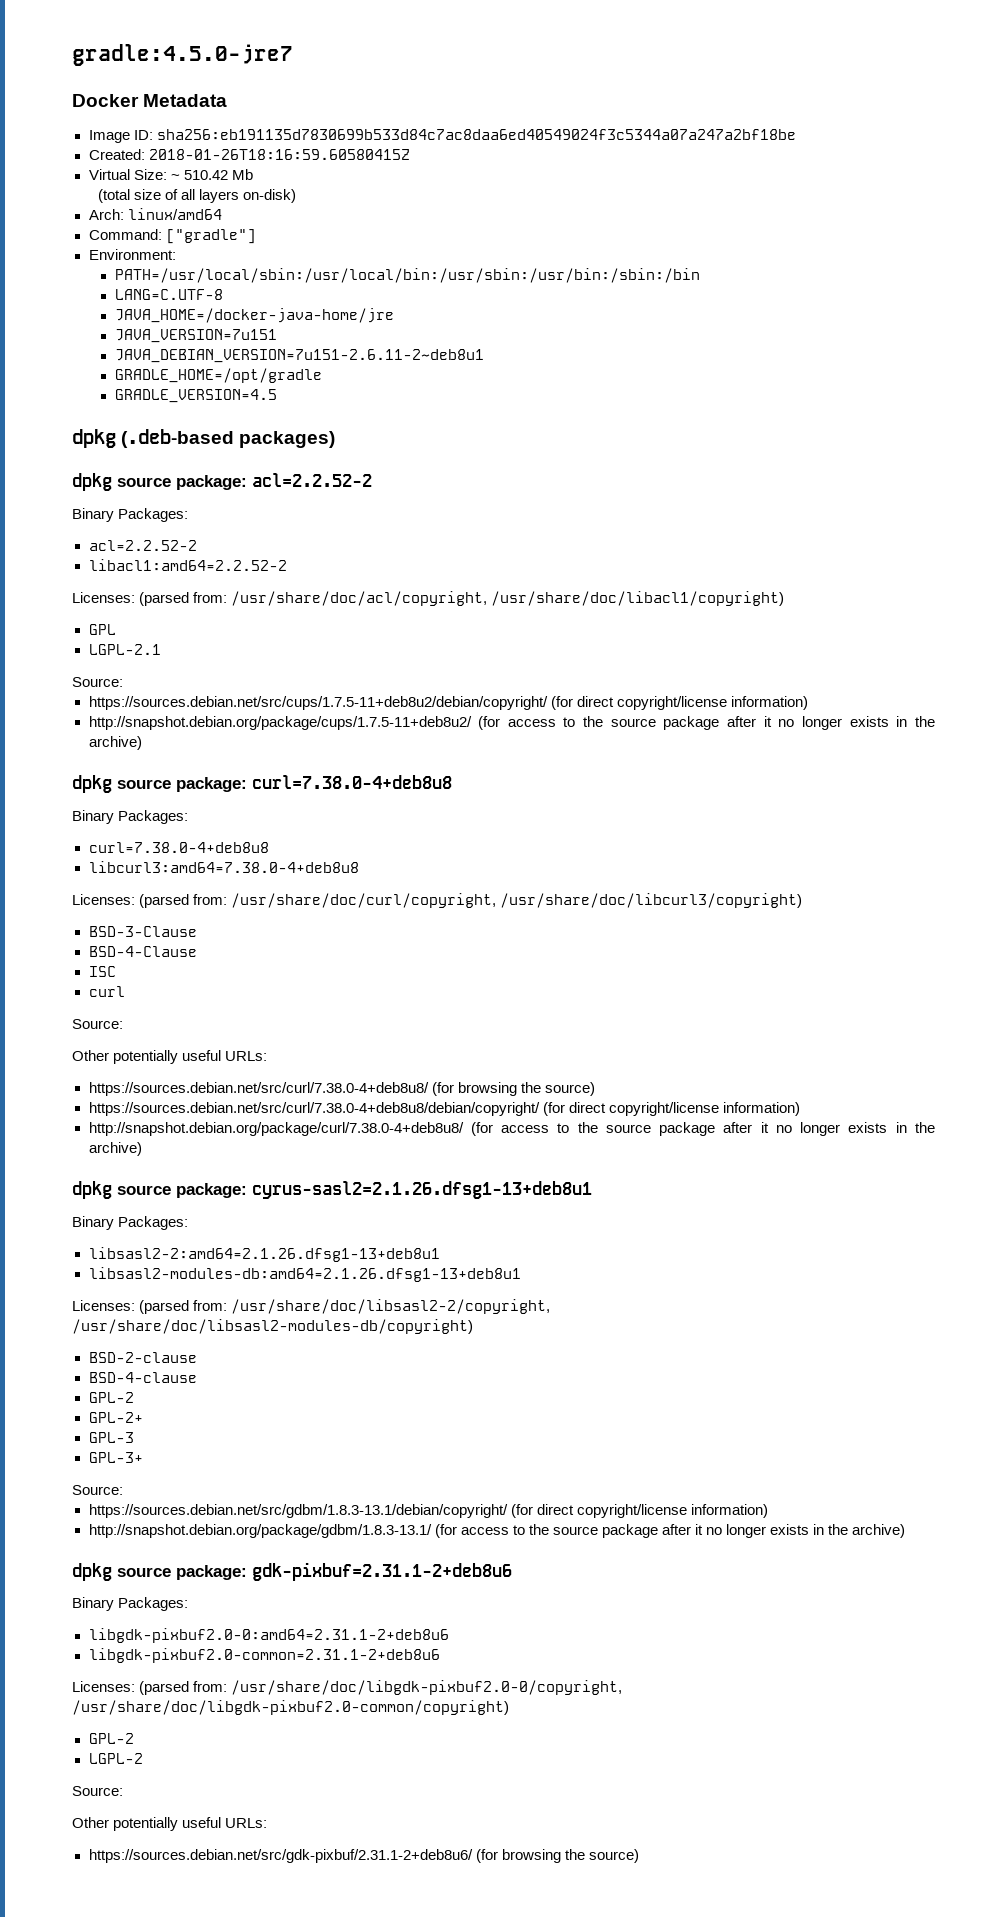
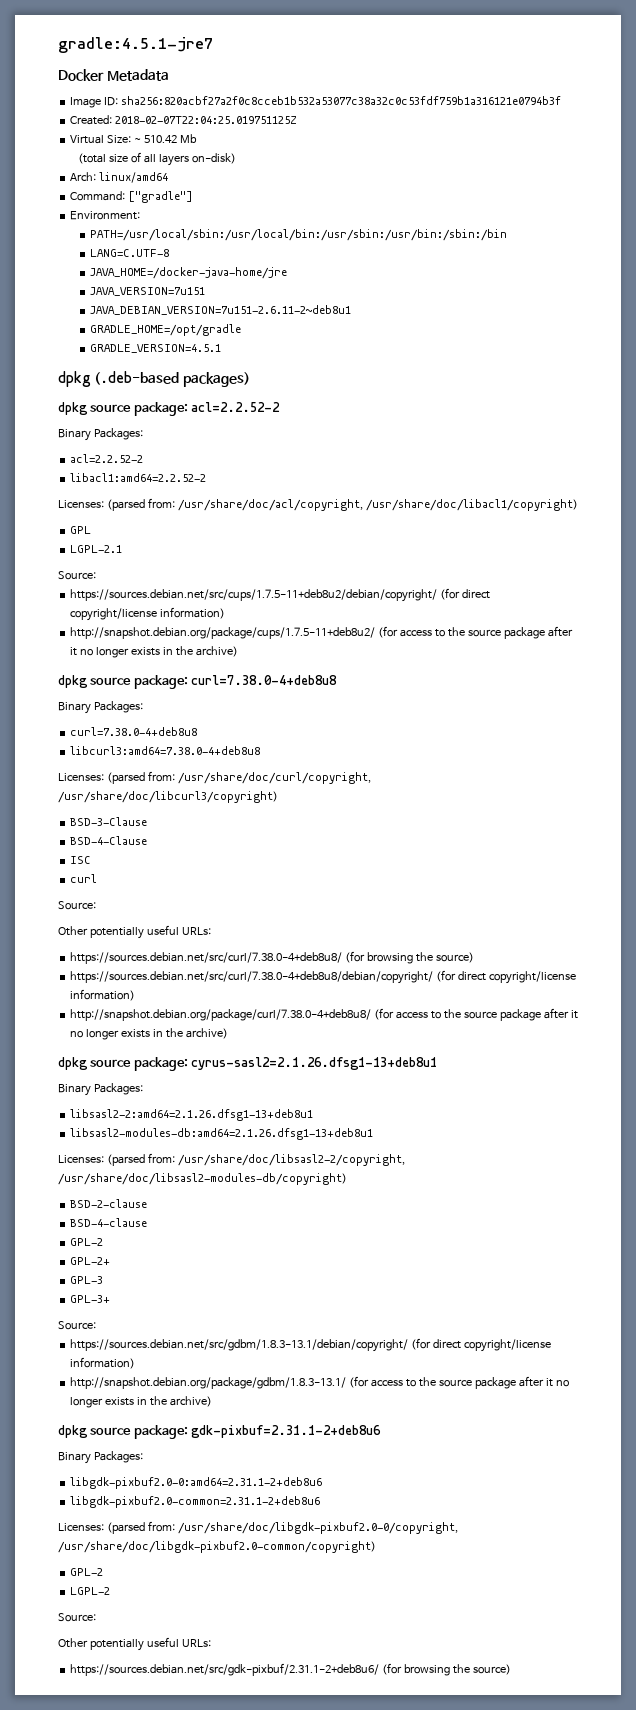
[72,44,293,66] gradle:4.5.0-jre7 -> [58,37,213,53] gradle:4.5.1-jre7
[156,129,796,140] sha256:eb191135d7830699b533d84c7ac8daa6ed40549024f3c5344a07a247a2bf18be -> [121,96,562,105] sha256:820acbf27a2f0c8cceb1b532a53077c38a32c0c53fdf759b1a316121e0794b3f
[148,149,410,160] 2018-01-26T18:16:59.60580415Z -> [115,116,298,124] 2018-02-07T22:04:25.019751125Z
[114,389,277,403] GRADLE_VERSION=4.5 -> [89,344,221,353] GRADLE_VERSION=4.5.1

